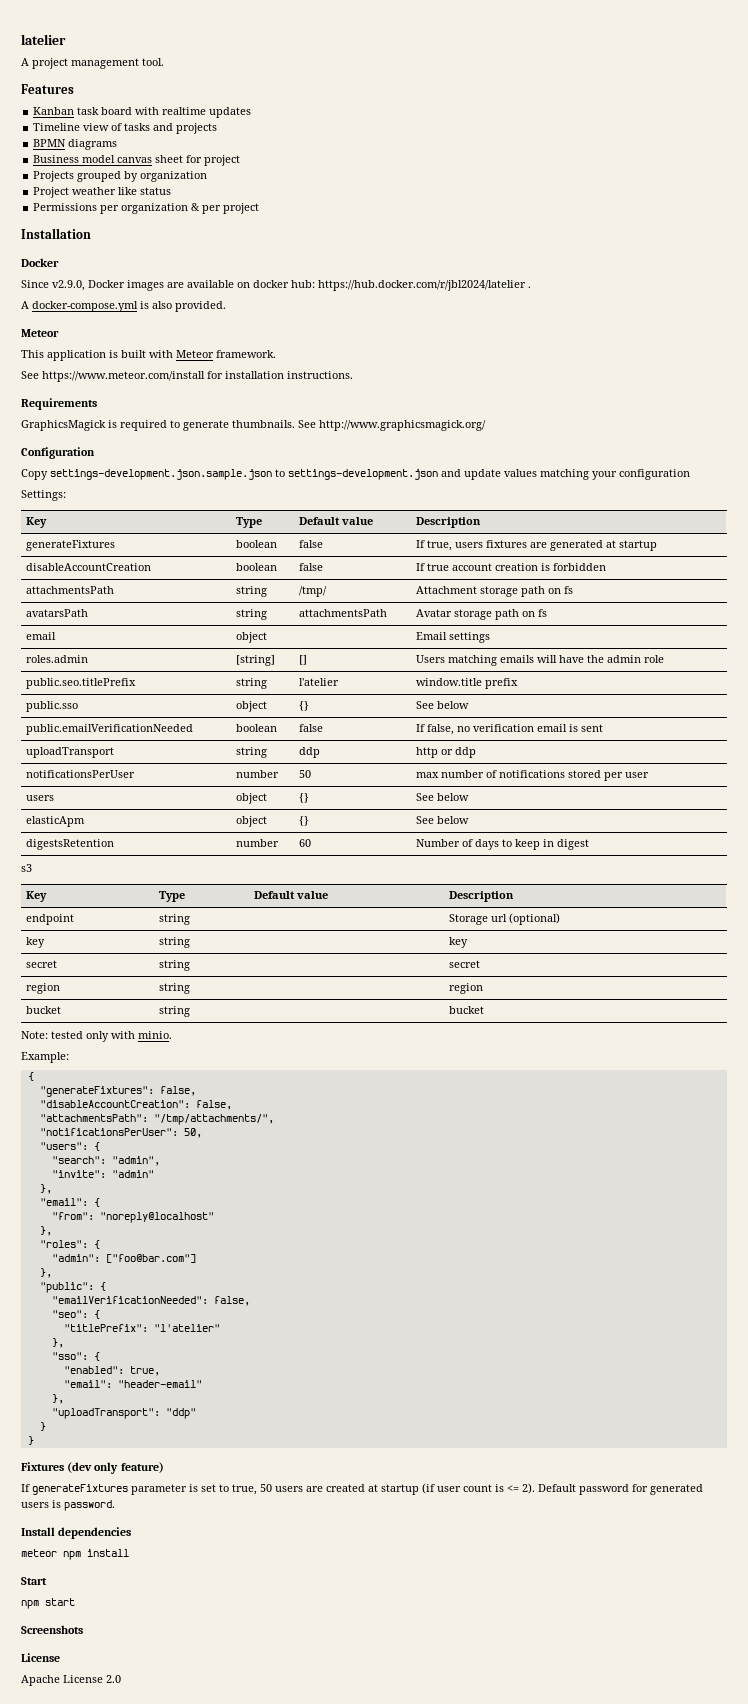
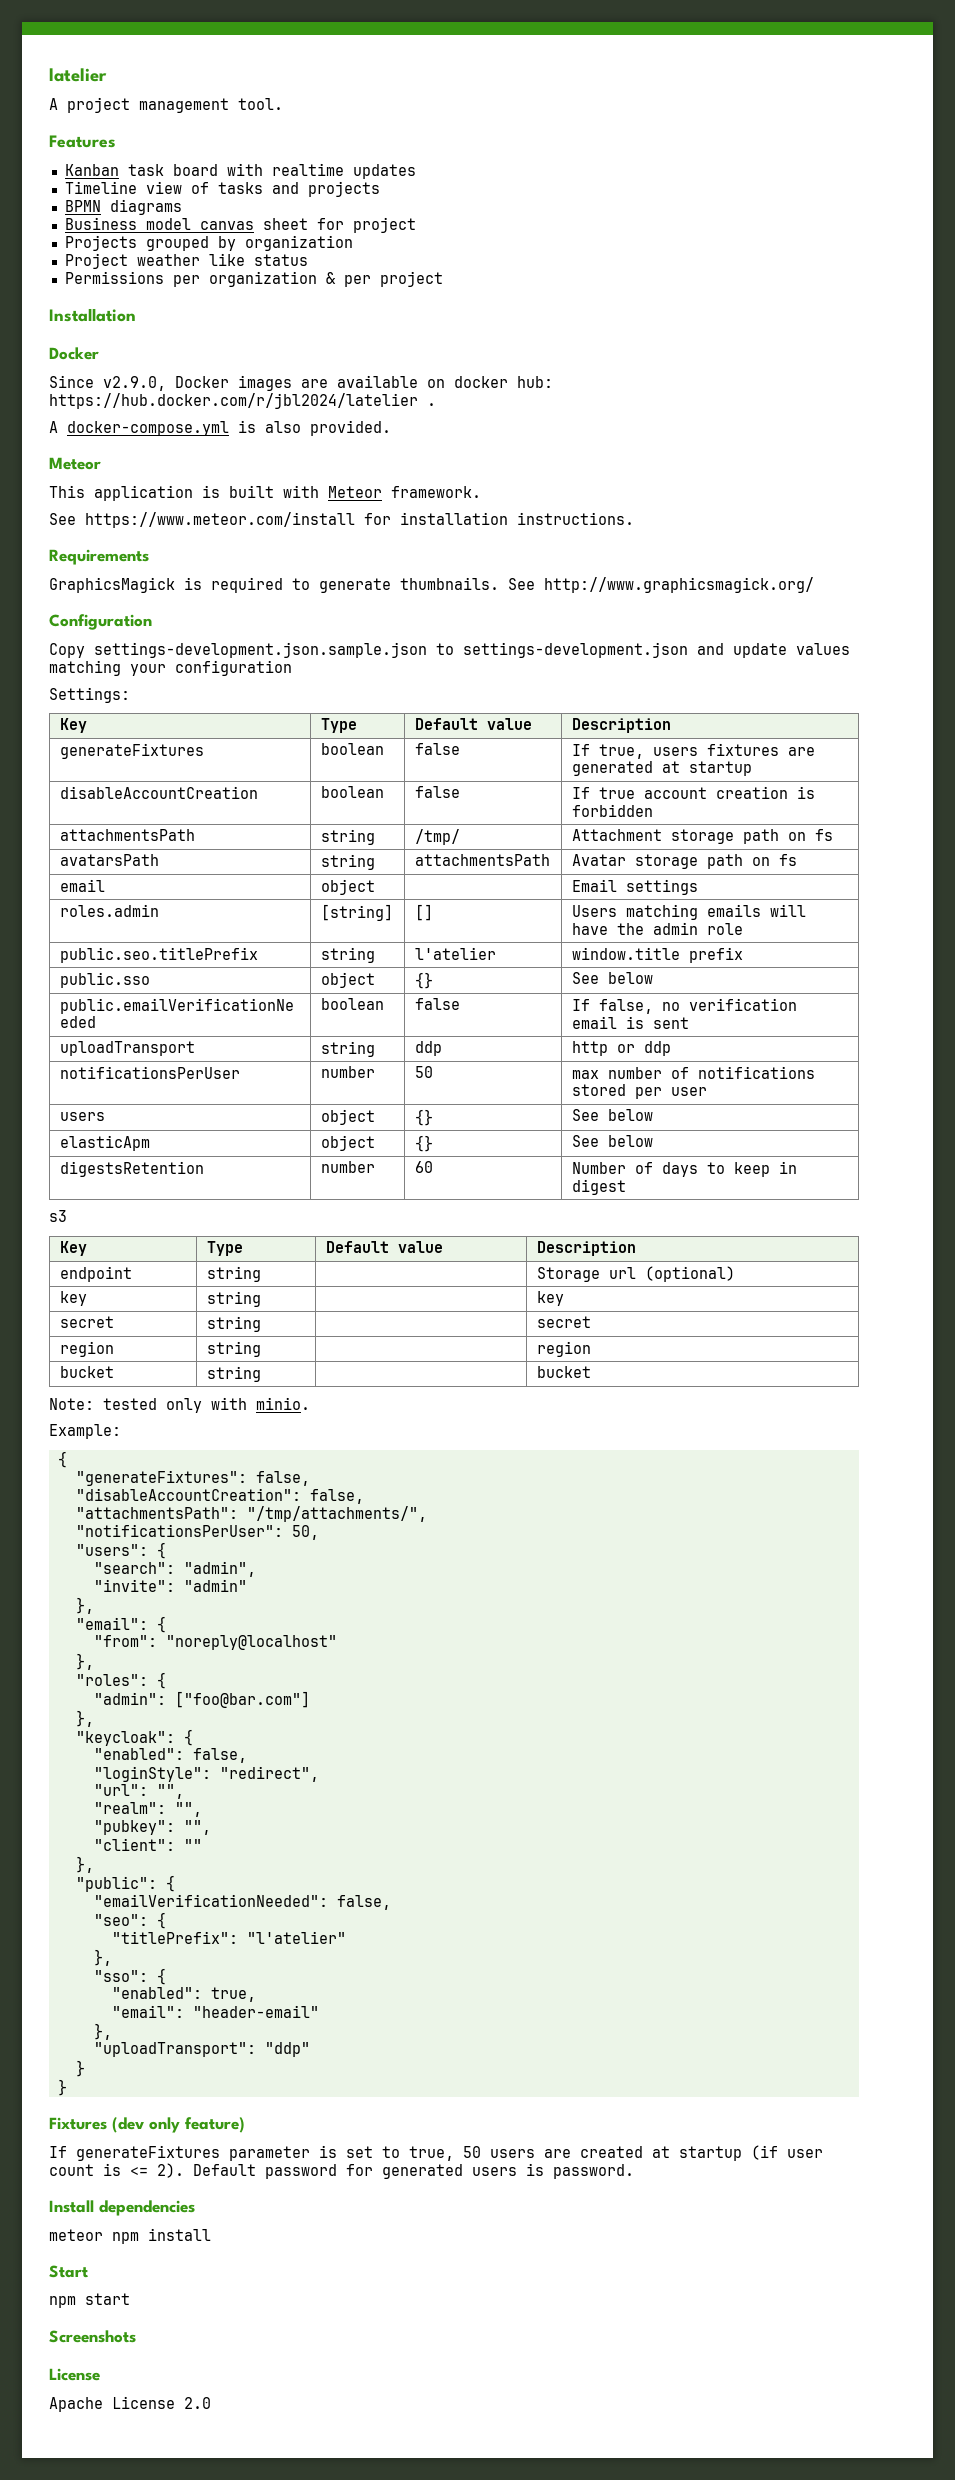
(52, 1273) none -> [75,1729,193,1746] [93,1748,247,1763] [93,1766,319,1782] [93,1784,184,1799] [93,1802,202,1817] [93,1820,211,1835] [93,1838,202,1851] [75,1856,94,1873] // "keycloak": { // "enabled": false, // "loginStyle": "redirect", // "url": "", // "realm": "", // "pubkey": "", // "client": "" // },

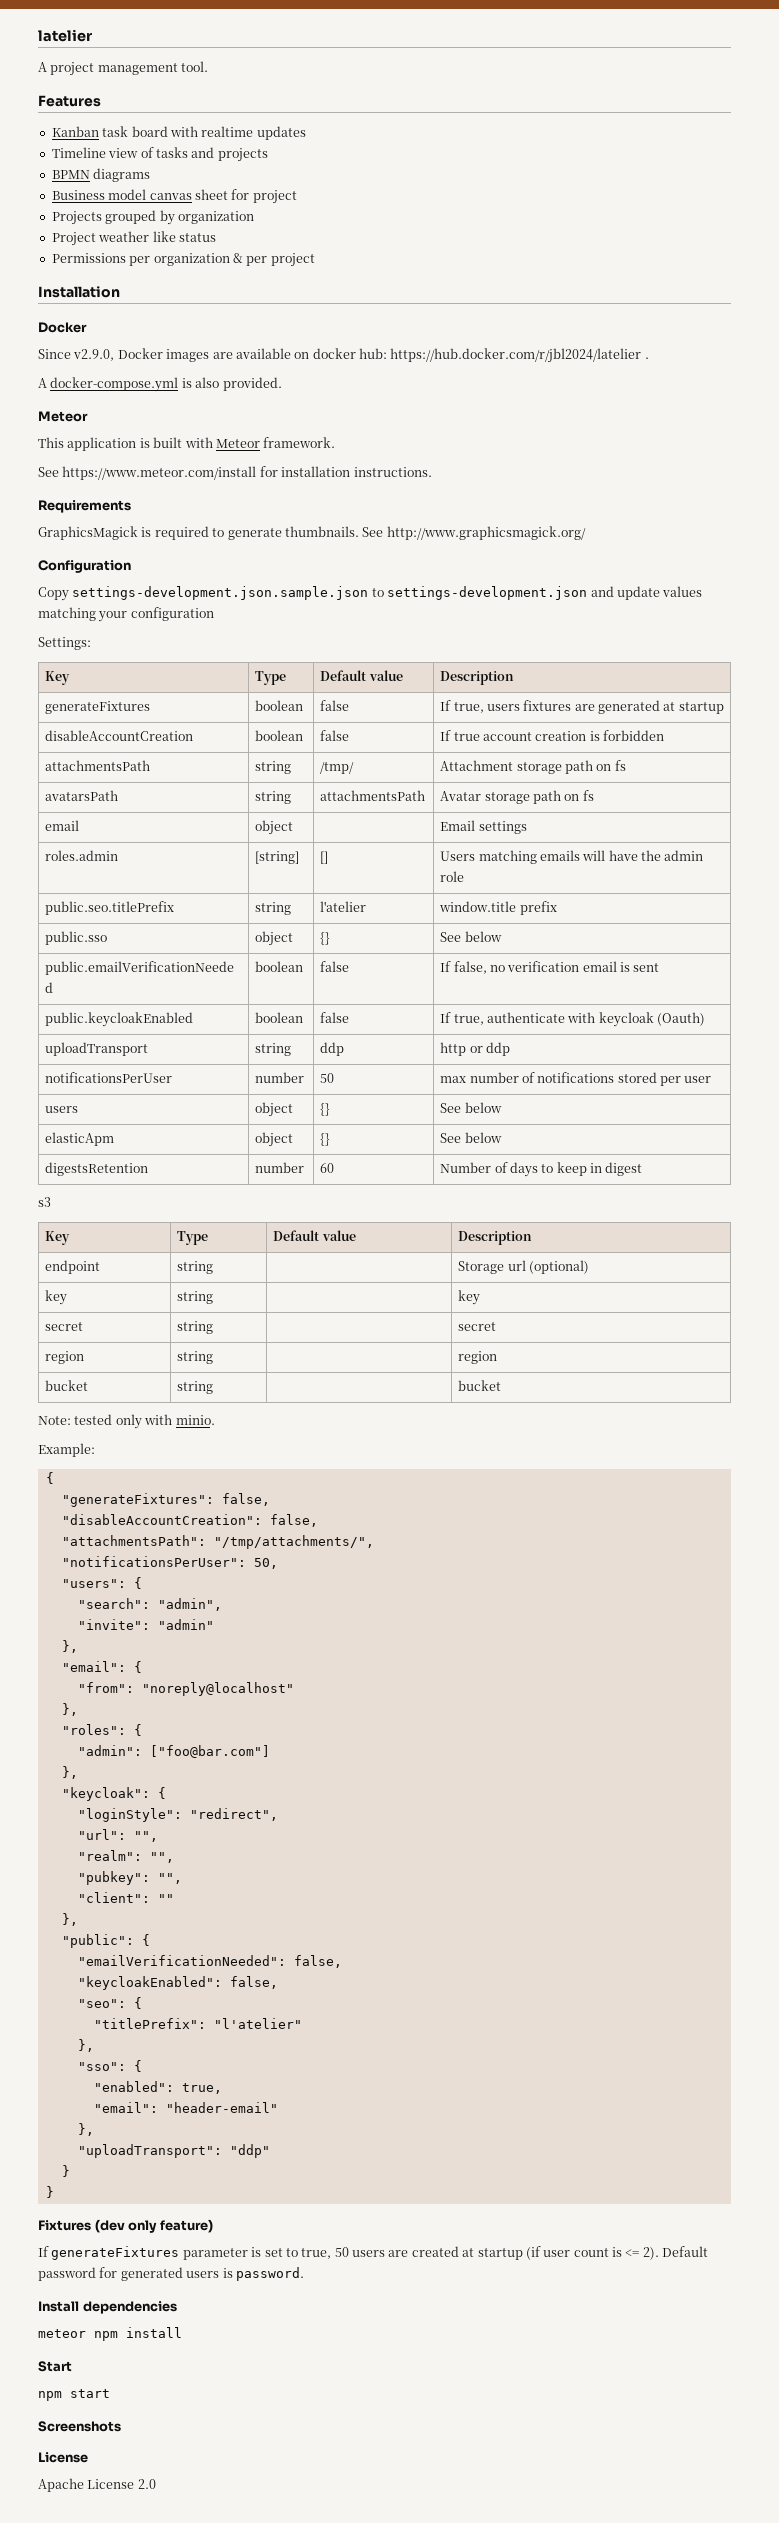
(689, 1023) none -> [45,1012,194,1027] [255,1012,304,1023] [320,1012,350,1023] [440,1012,706,1027] // public.keycloakEnabled | boolean | false | If true, authenticate with keycloak (Oauth)
[93,1748,247,1763] // "enabled": false, -> (166, 1793) none
(391, 1902) none -> [77,1976,278,1990] // "keycloakEnabled": false,

